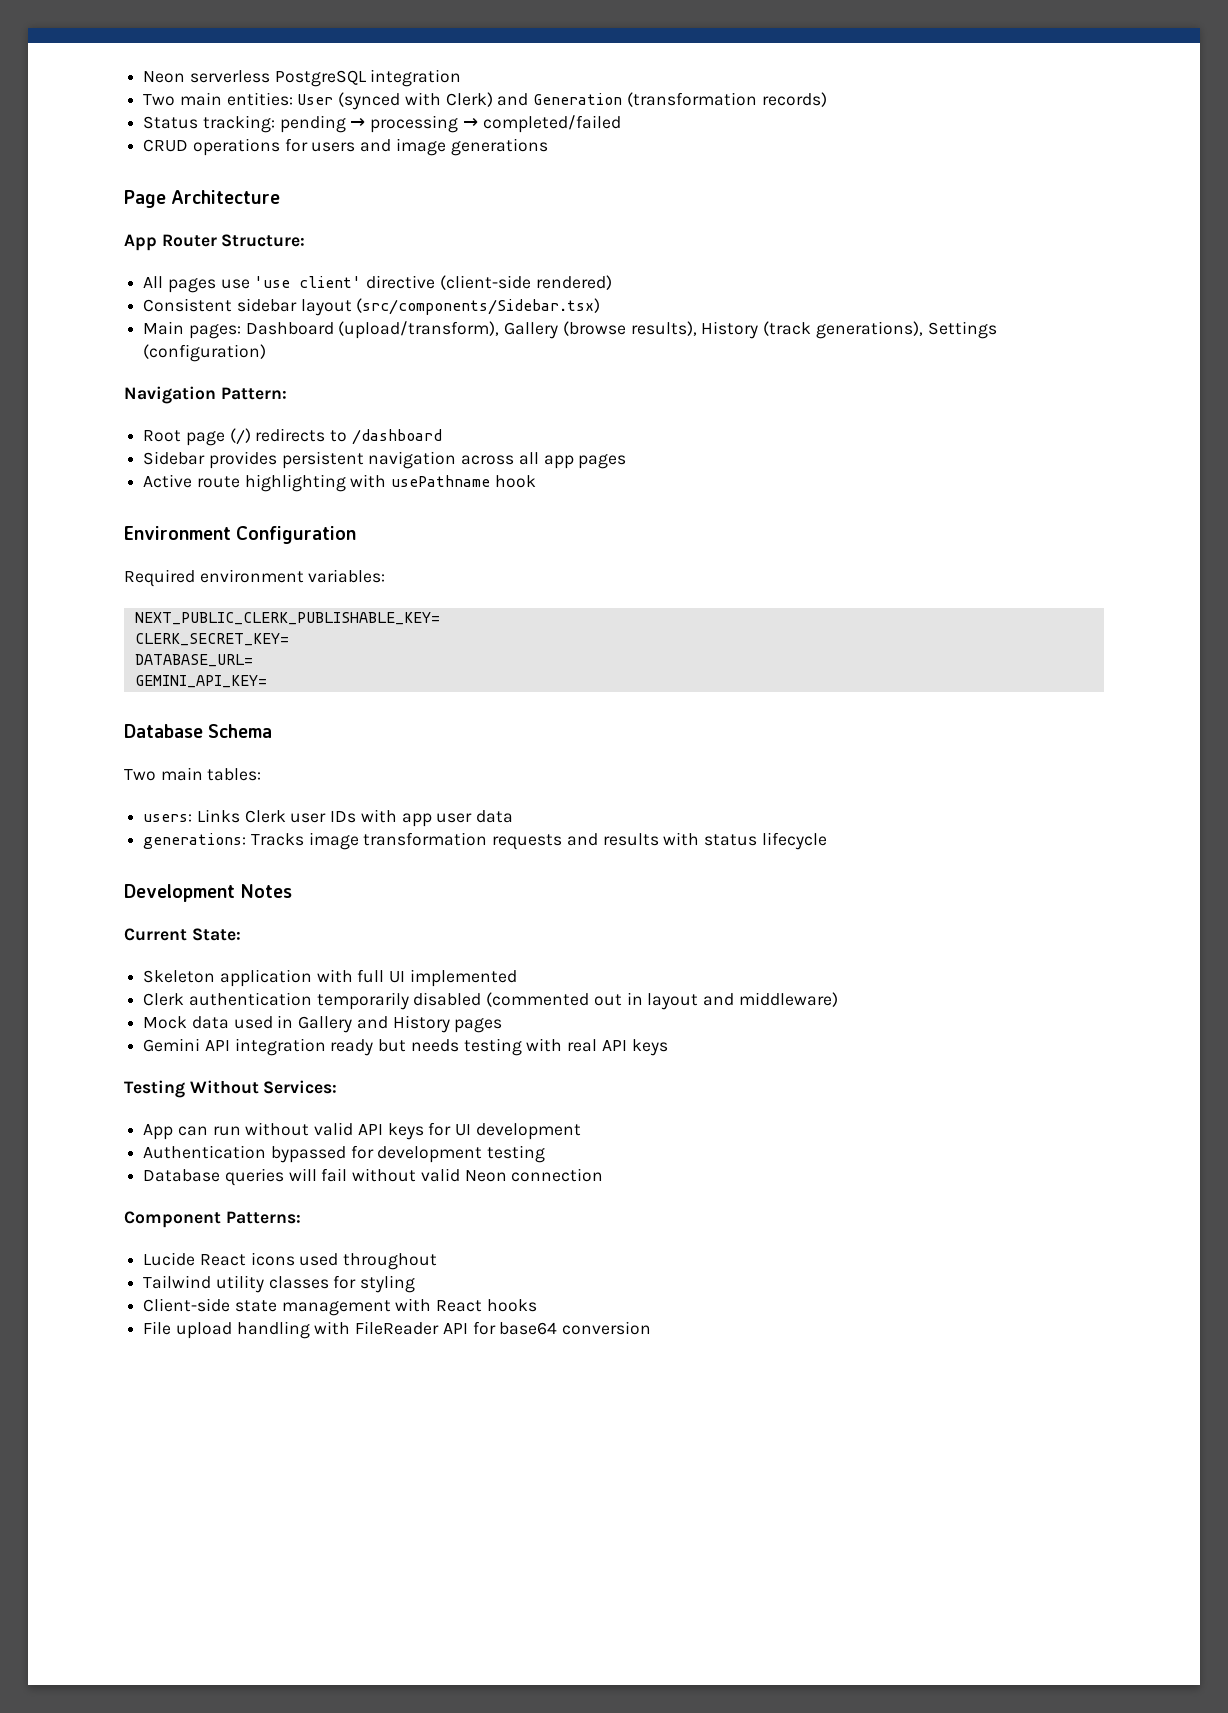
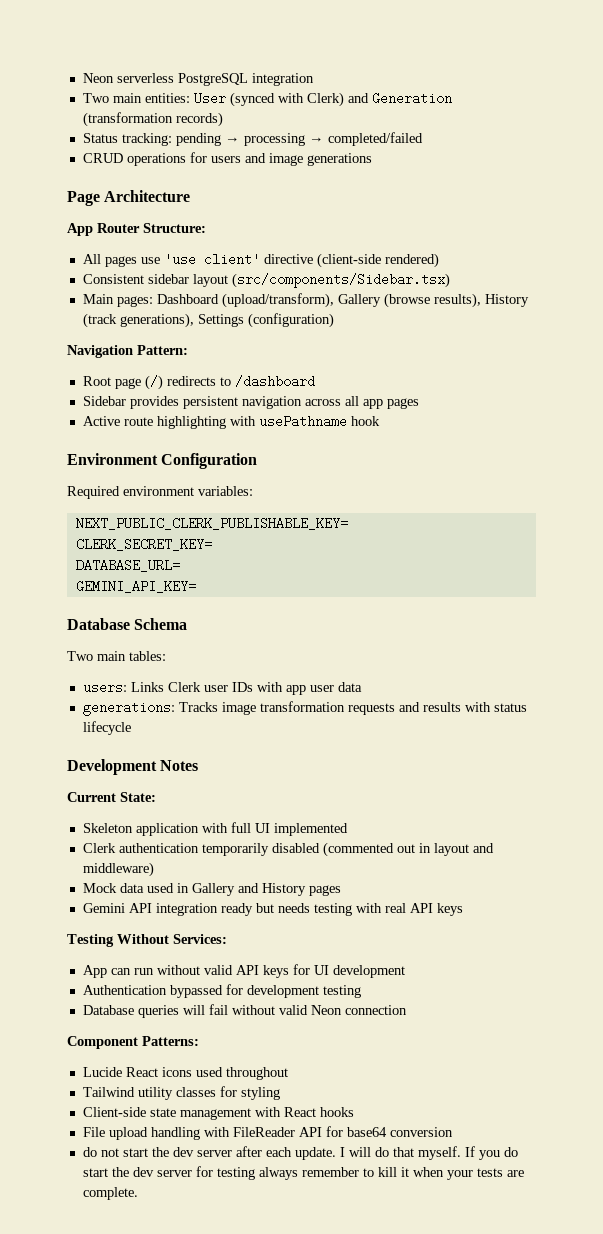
(652, 1328) none -> [82,1146,518,1160] [82,1166,524,1180] [82,1187,138,1200] // do not start the dev server after each update. I will do that myself. If you do start the dev server for testing always remember to kill it when your tests are complete.

